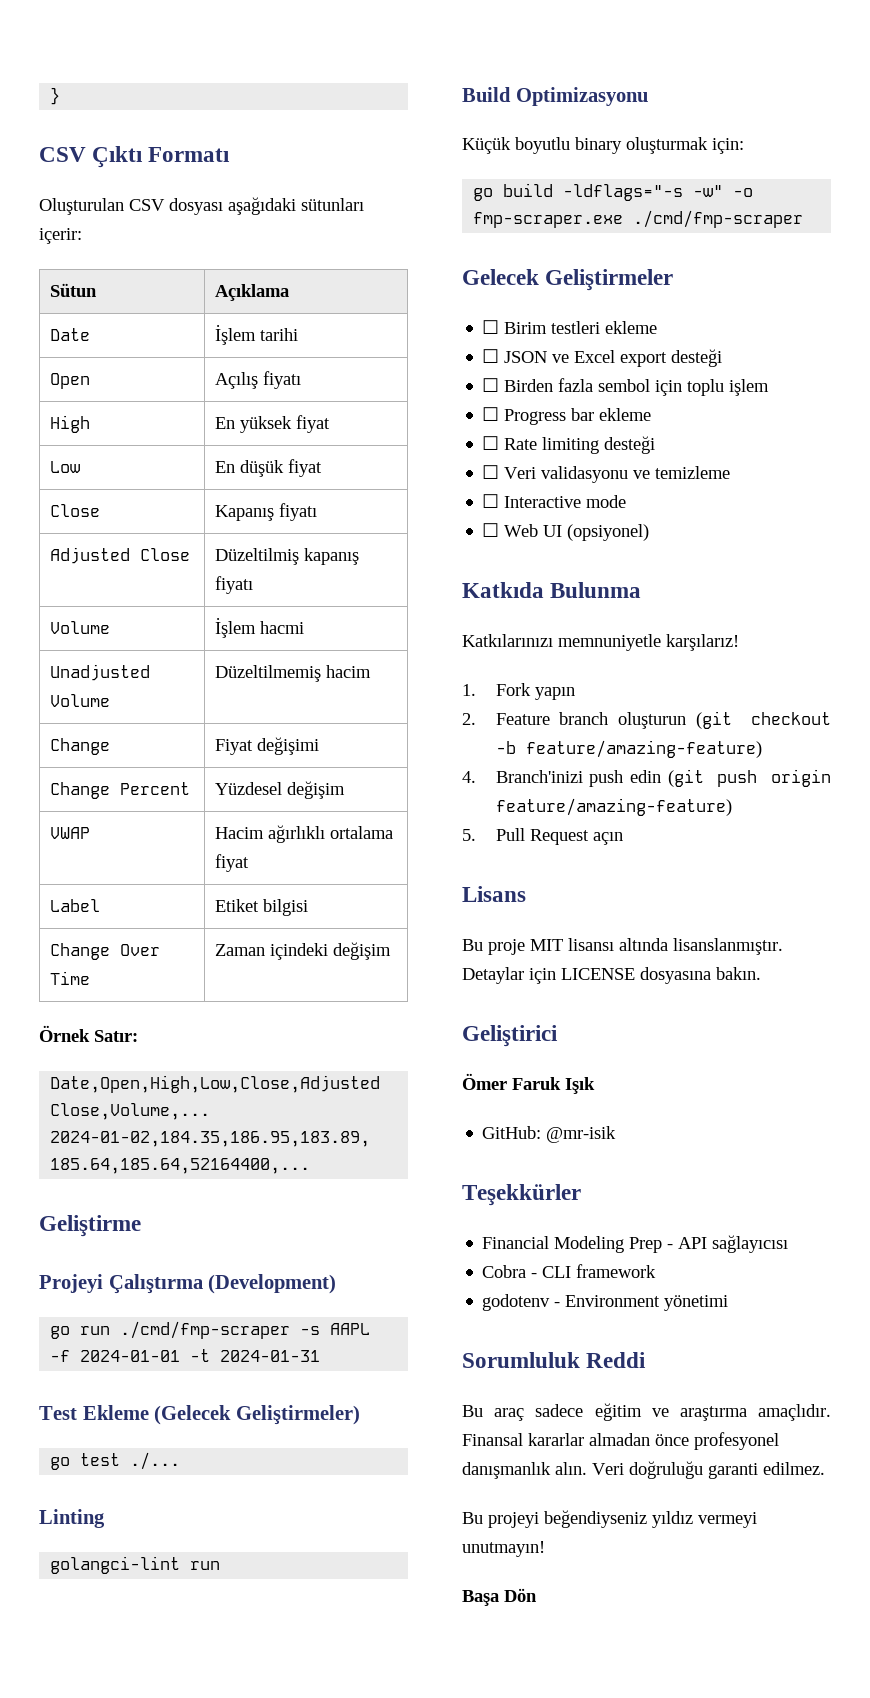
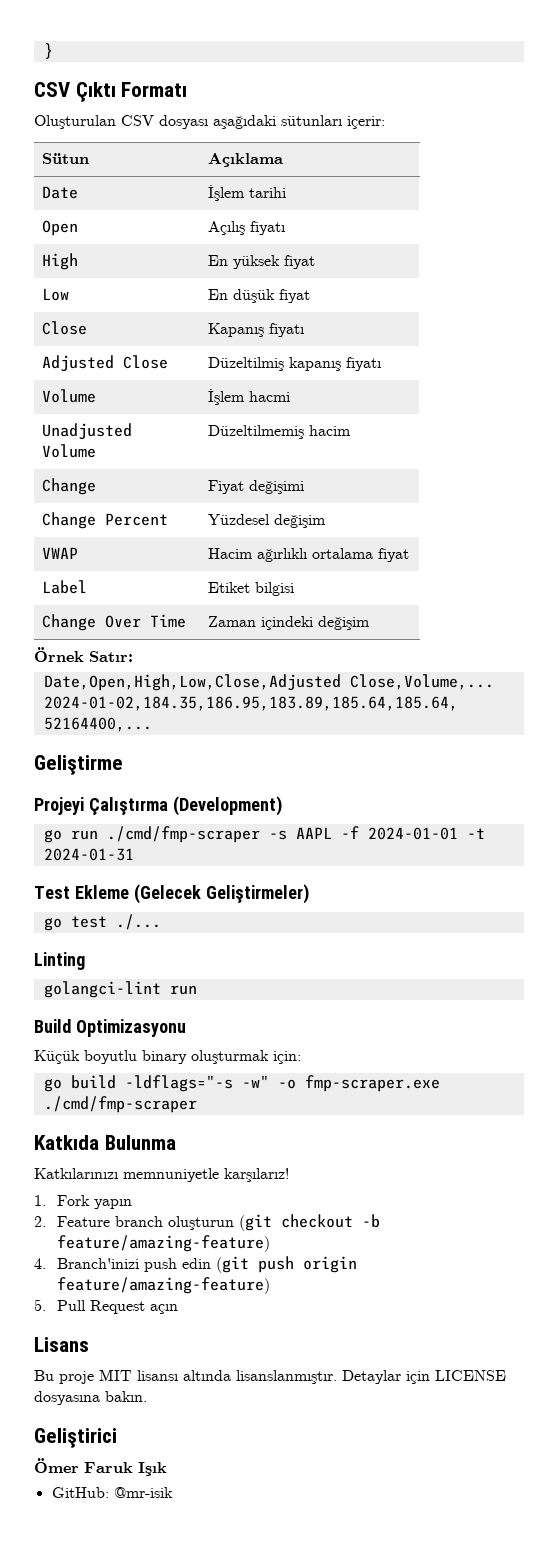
[462,269,674,291] [482,320,658,334] [482,349,723,367] [482,378,770,396] [482,407,652,425] [482,436,656,454] [482,465,731,483] [482,494,627,508] [482,523,650,541] // Gelecek Geliştirmeler // ☐ Birim testleri ekleme // ☐ JSON ve Excel export desteği // ☐ Birden fazla sembol için toplu işlem // ☐ Progress bar ekleme // ☐ Rate limiting desteği // ☐ Veri validasyonu ve temizleme // ☐ Interactive mode // ☐ Web UI (opsiyonel) -> (197, 1104) none
[462,1184,581,1206] [482,1235,789,1253] [482,1264,657,1278] [482,1294,729,1311] [462,1352,647,1368] [462,1403,831,1421] [462,1432,779,1450] [462,1461,825,1479] [462,1510,757,1528] [462,1541,545,1557] [462,1588,537,1606] // Teşekkürler // Financial Modeling Prep - API sağlayıcısı // Cobra - CLI framework // godotenv - Environment yönetimi // Sorumluluk Reddi // Bu araç sadece eğitim ve araştırma amaçlıdır. Finansal kararlar almadan önce profesyonel danışmanlık alın. Veri doğruluğu garanti edilmez. // Bu projeyi beğendiyseniz yıldız vermeyi unutmayın! // Başa Dön -> (173, 1492) none

